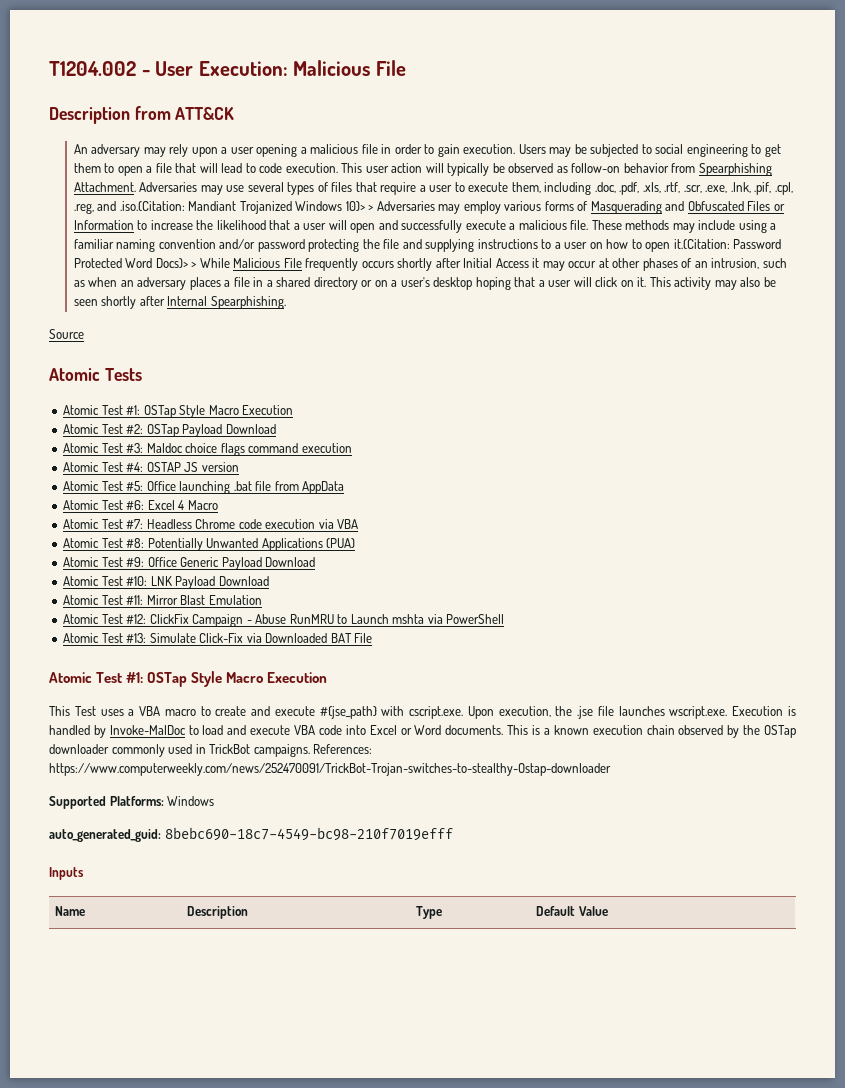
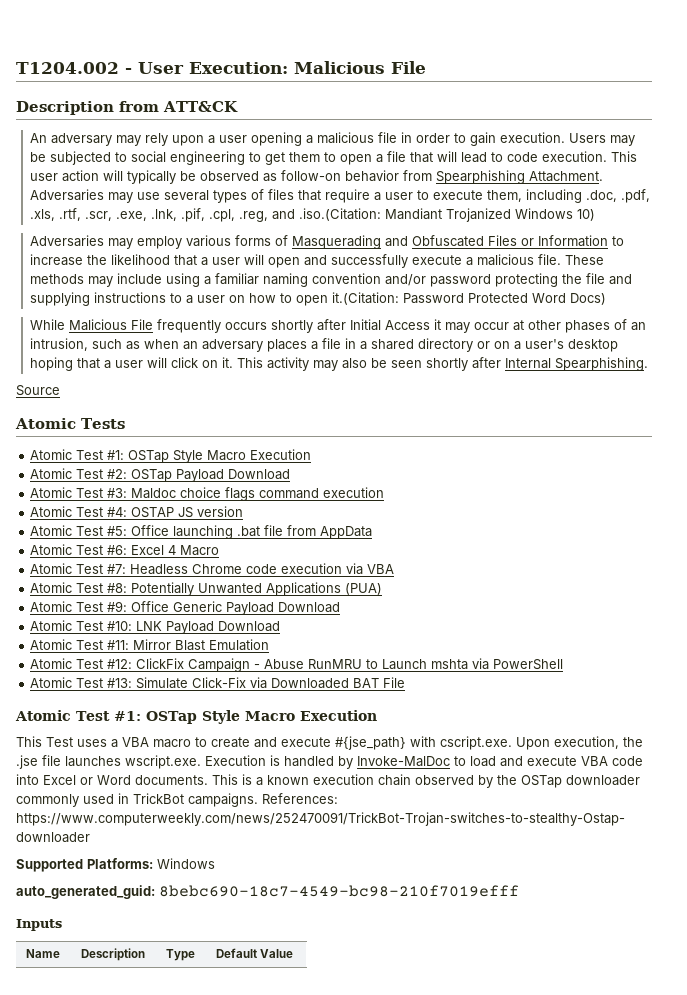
[345,201,374,211] 10)> > -> [577,209,596,221] 10) //
[155,258,197,268] Docs)> > -> [570,293,607,305] Docs) //

